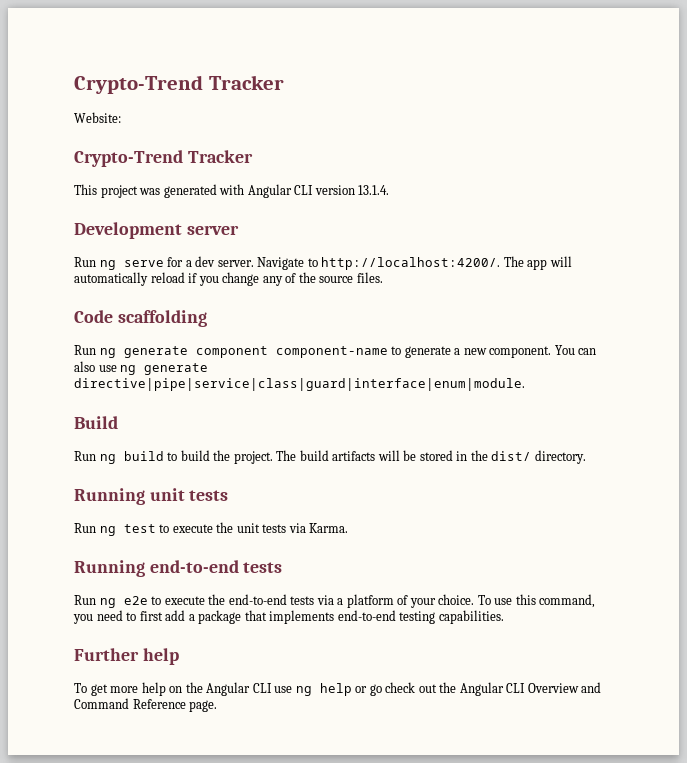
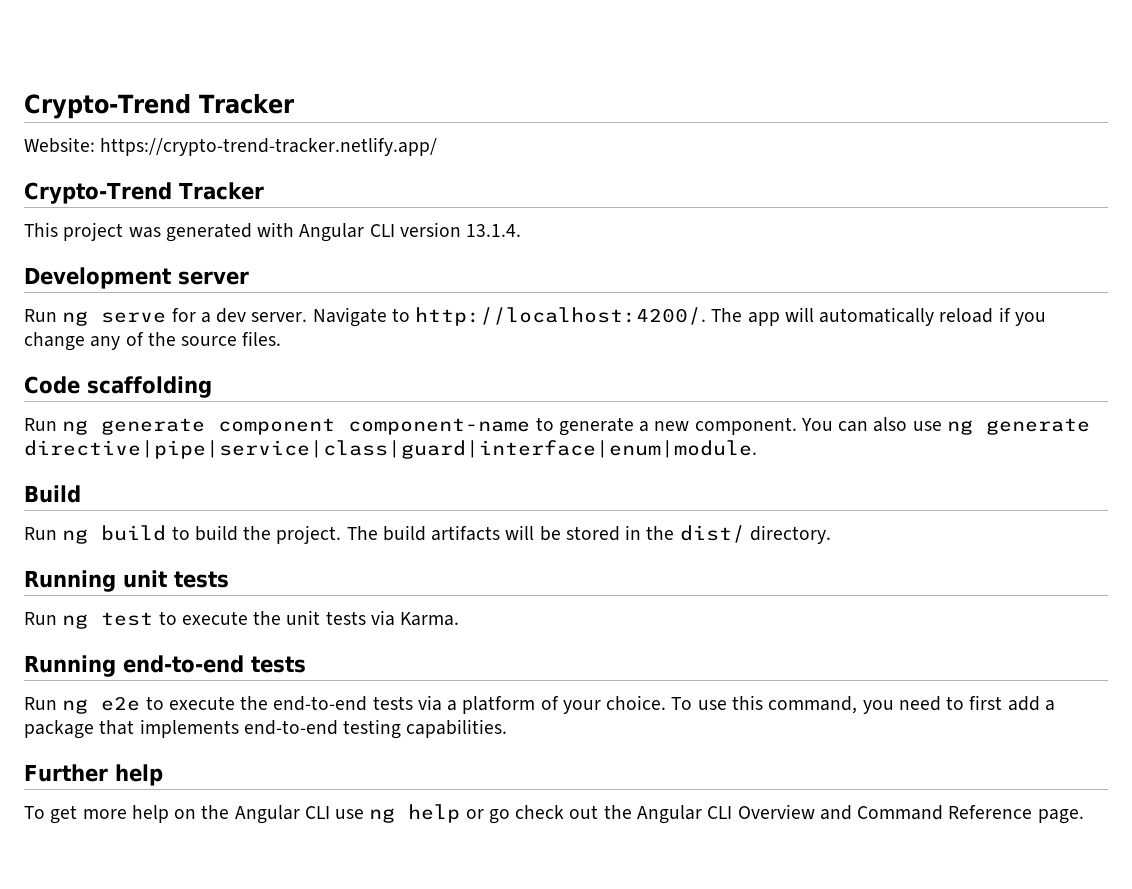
(121, 117) none -> [100,137,438,156] https://crypto-trend-tracker.netlify.app/

